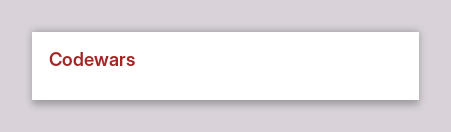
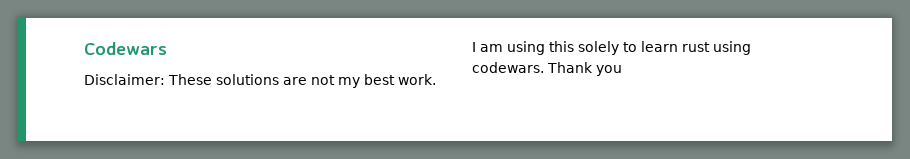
(135, 59) none -> [84,74,436,88] [472,41,751,55] [472,62,622,76] // Disclaimer: These solutions are not my best work. I am using this solely to learn rust using codewars. Thank you

